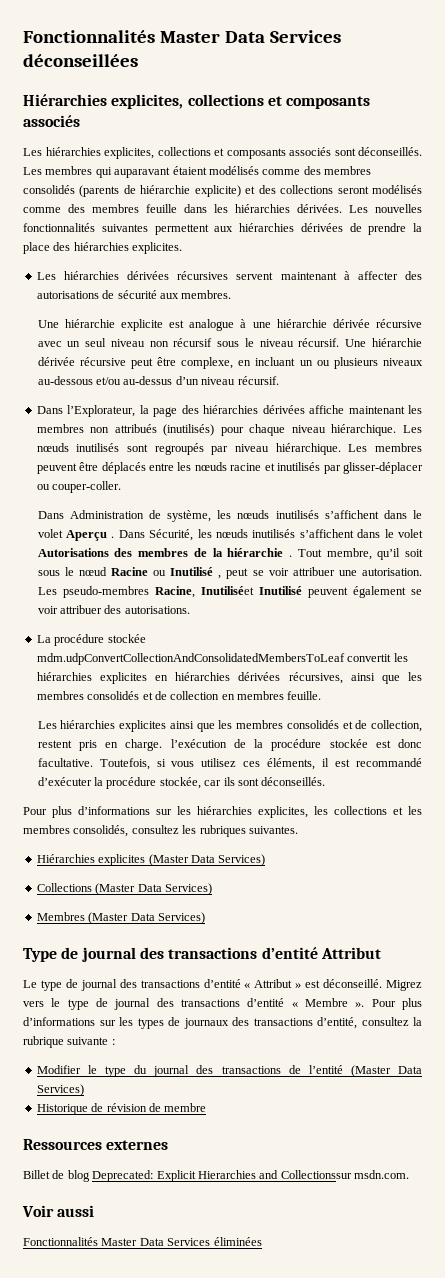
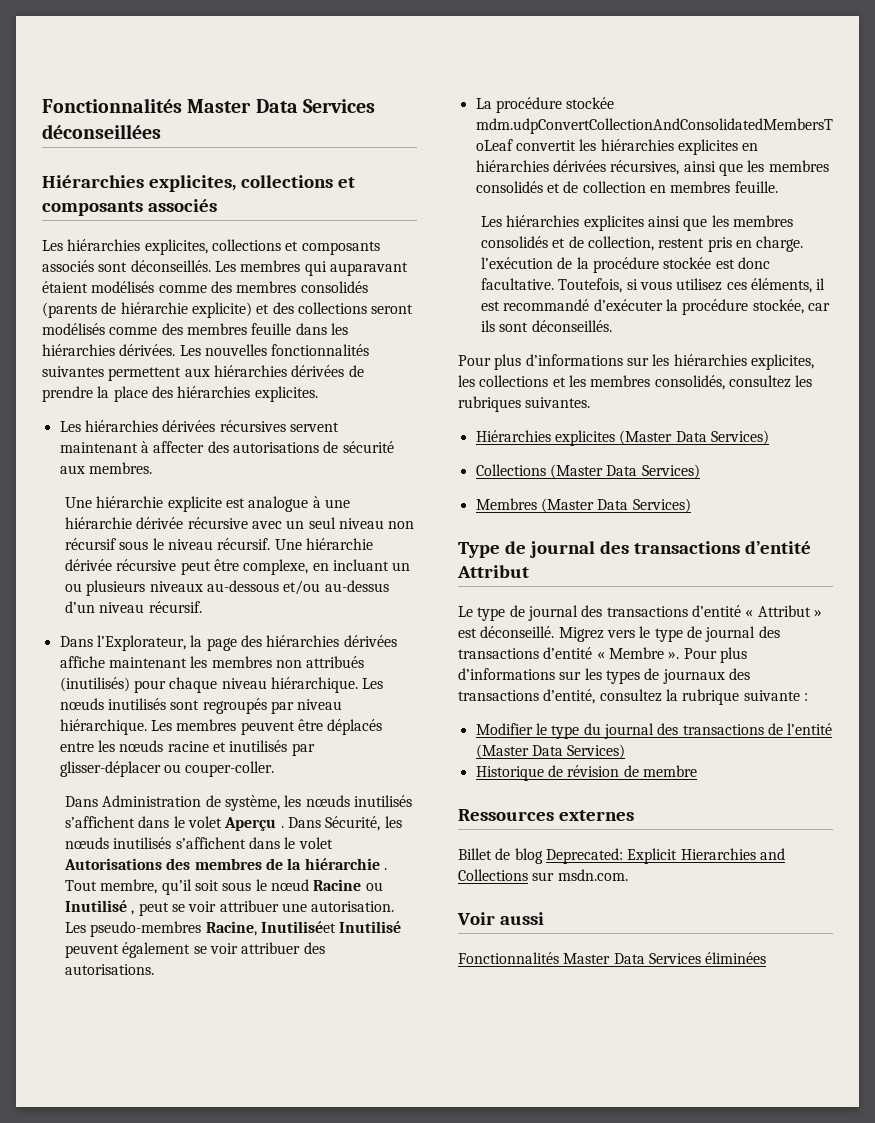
[280,1170,352,1179] Collectionssur -> [458,869,555,881] Collections sur

